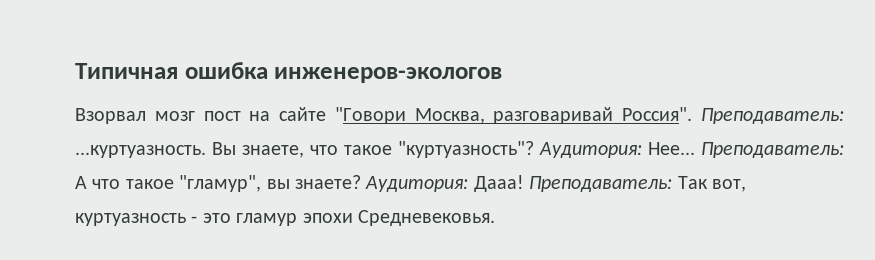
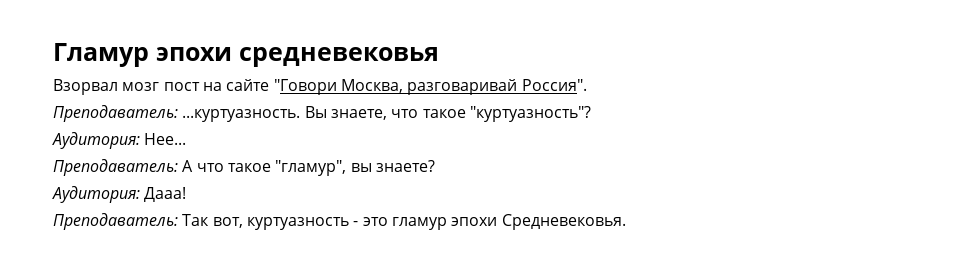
[75,62,503,83] Типичная ошибка инженеров-экологов -> [53,43,439,67] Гламур эпохи средневековья
(693, 114) none -> (587, 85) //
(534, 149) none -> (591, 114) //
(695, 148) none -> (187, 139) //
(361, 182) none -> (435, 166) //
(524, 183) none -> (187, 194) //

